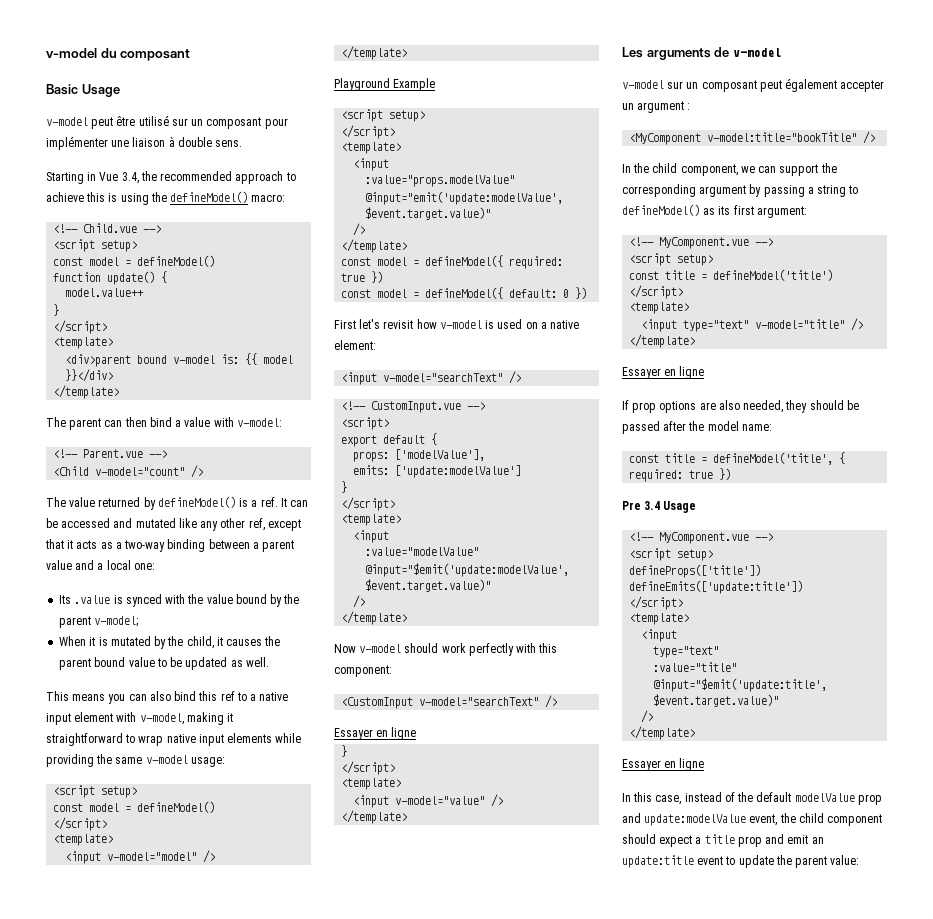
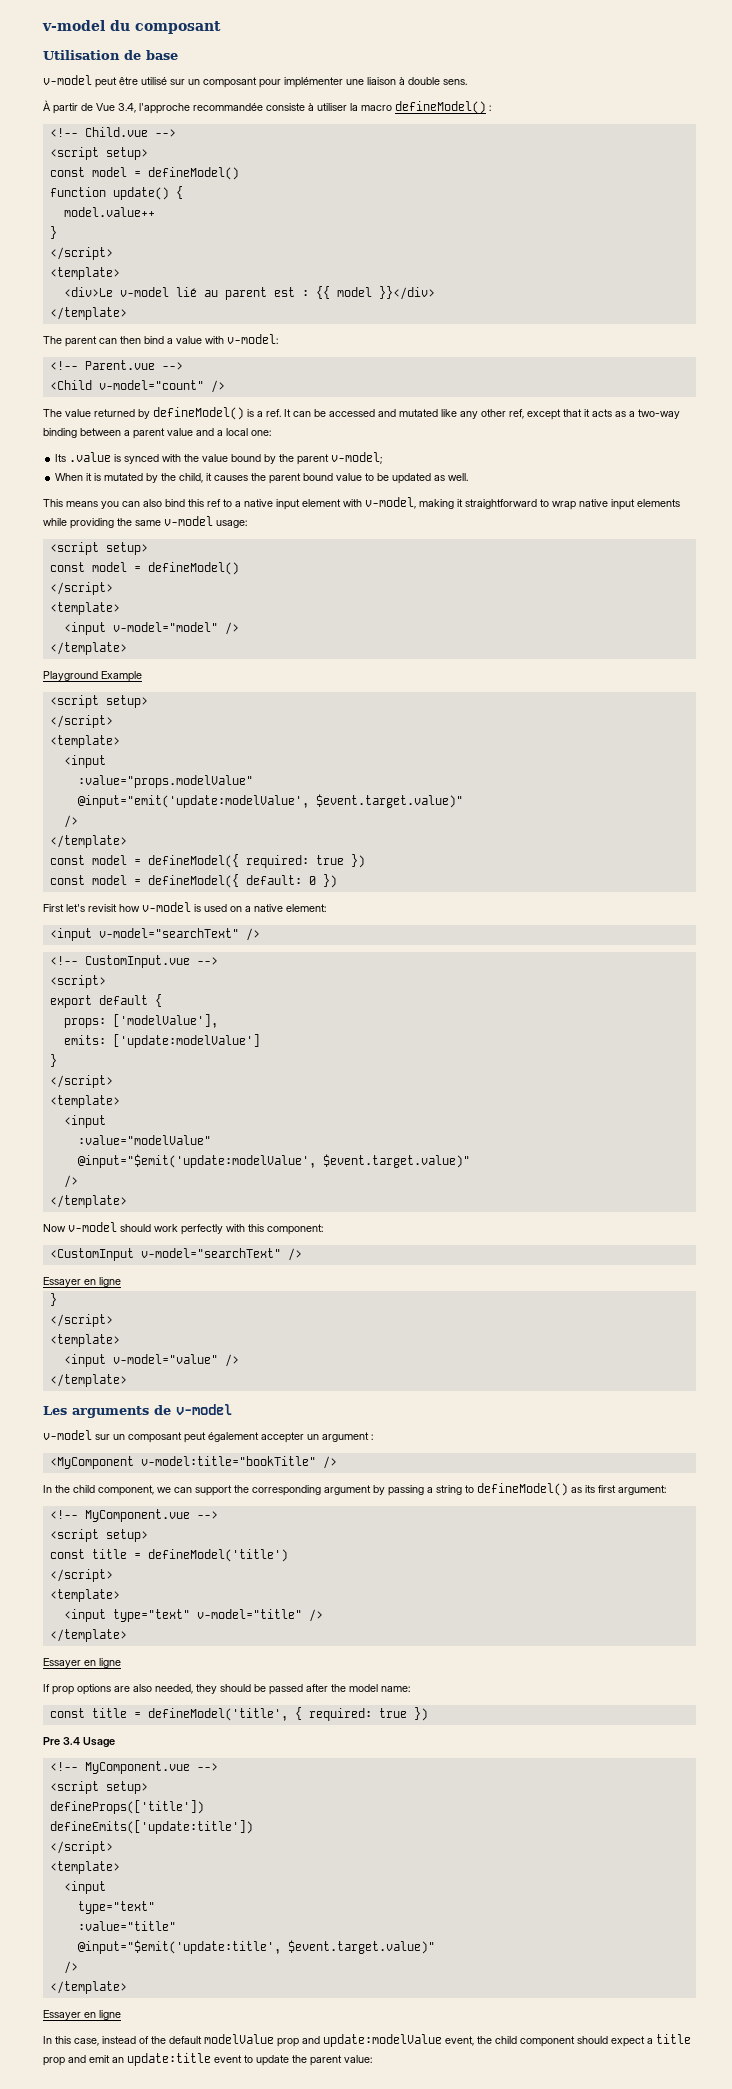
[46,84,120,97] Basic Usage -> [43,50,178,60] Utilisation de base
[46,171,296,184] [46,191,286,205] Starting in Vue 3.4, the recommended approach to achieve this is using the defineModel() macro: -> [43,100,491,114] À partir de Vue 3.4, l'approche recommandée consiste à utiliser la macro defineModel() :
[65,354,240,367] <div>parent bound v-model is: -> [63,287,309,300] <div>Le v-model lié au parent est :

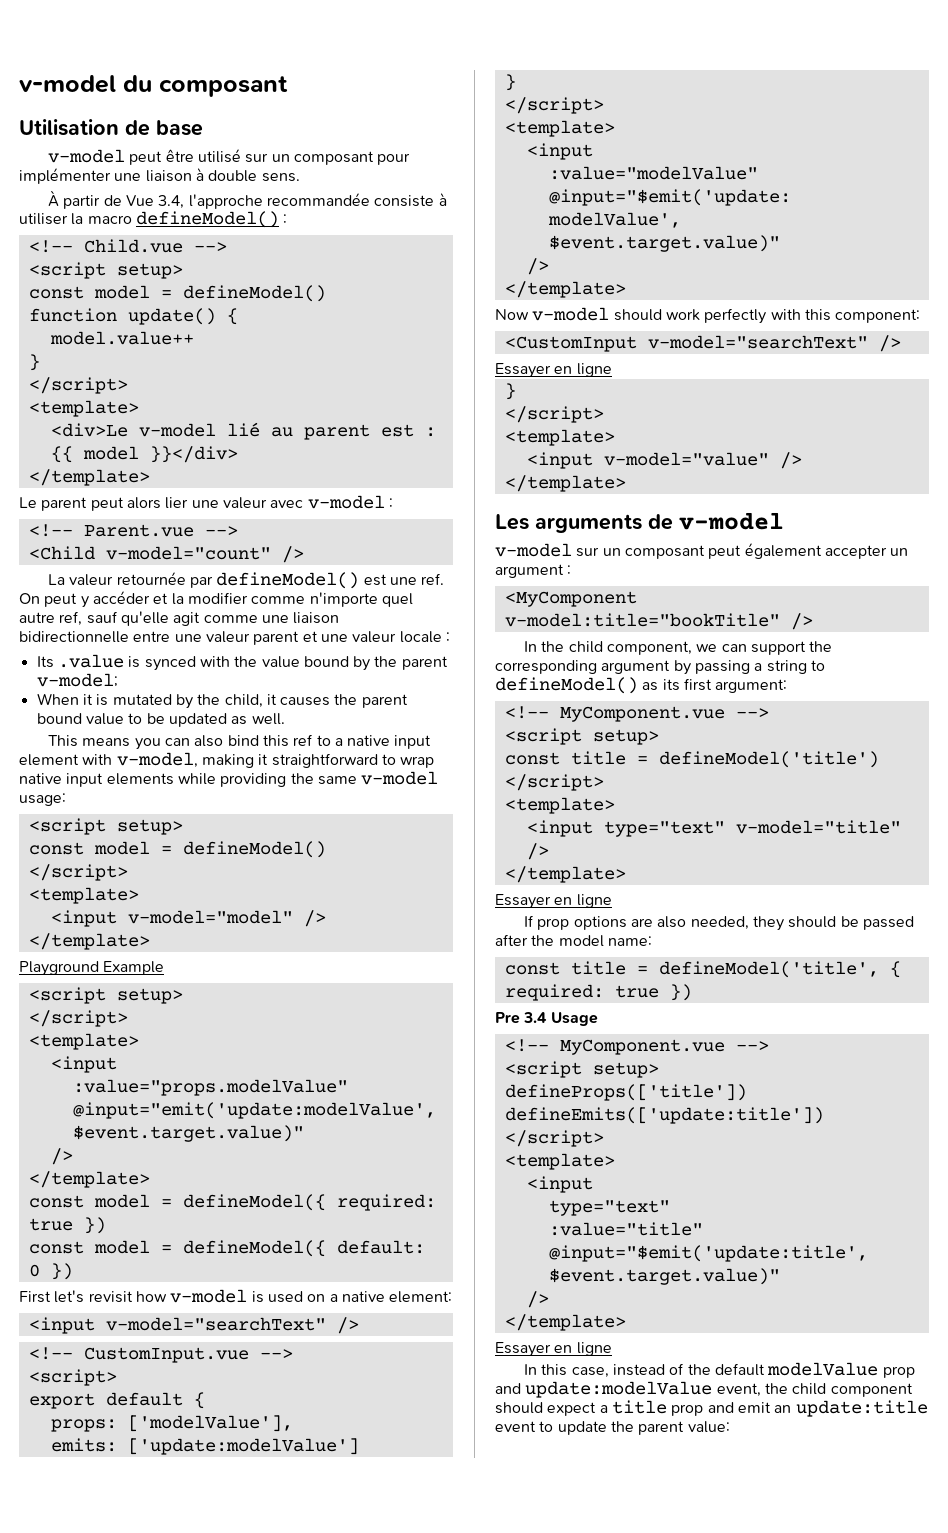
[43,334,278,347] The parent can then bind a value with v-model: -> [19,495,393,511] Le parent peut alors lier une valeur avec v-model :
[43,407,680,420] [43,428,271,439] The value returned by defineModel() is a ref. It can be accessed and mutated like any other ref, except that it acts as a two-way binding between a parent value and a local one: -> [47,572,445,589] [19,591,413,608] [19,611,340,626] [19,631,450,645] La valeur retournée par defineModel() est une ref. On peut y accéder et la modifier comme n'importe quel autre ref, sauf qu'elle agit comme une liaison bidirectionnelle entre une valeur parent et une valeur locale :

